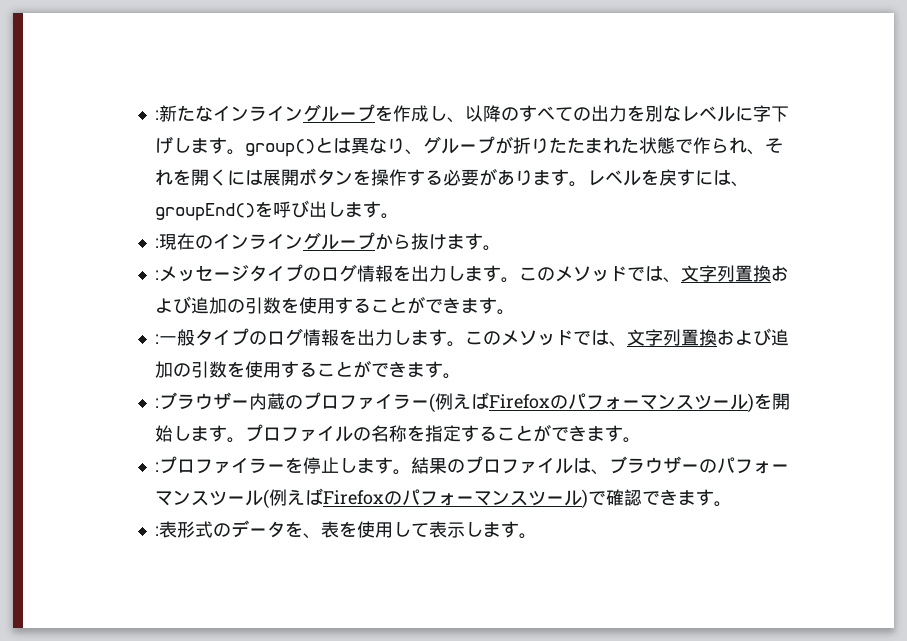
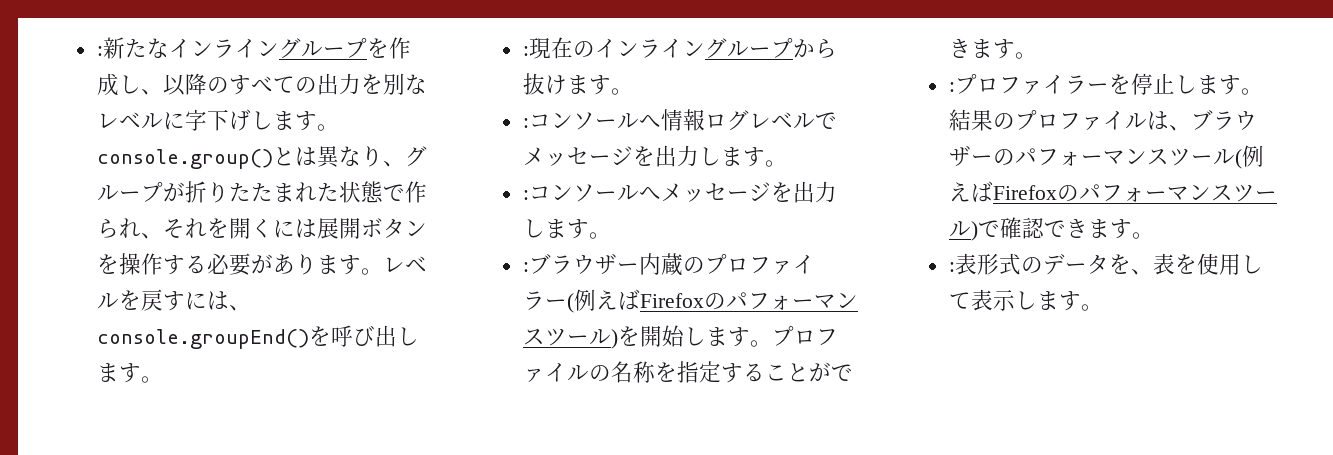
[245,139,316,157] group() -> [96,149,273,169] console.group()
[155,203,256,221] groupEnd() -> [96,329,309,349] console.groupEnd()
[159,264,790,283] [155,296,516,315] [155,328,790,347] [155,360,408,378] メッセージタイプのログ情報を出力します。このメソッドでは、文字列置換および追加の引数を使用することができます。 // :一般タイプのログ情報を出力します。このメソッドでは、文字列置換および追加の引数を使用することができ -> [528,109,837,131] [522,145,787,167] [522,181,837,203] [522,219,545,238] コンソールへ情報ログレベルでメッセージを出力します。 // :コンソールへメッセージを出力し

